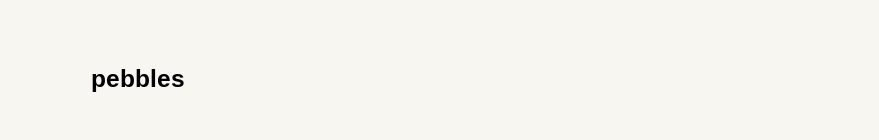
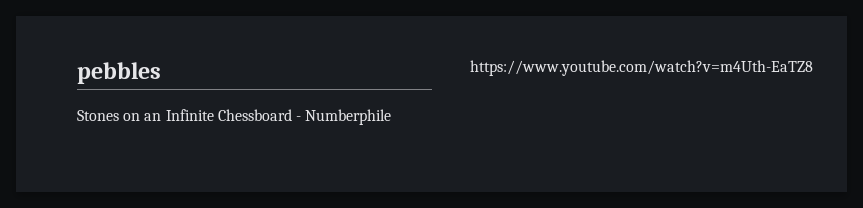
(185, 80) none -> [77,109,392,125] [470,60,813,76] // Stones on an Infinite Chessboard - Numberphile https://www.youtube.com/watch?v=m4Uth-EaTZ8

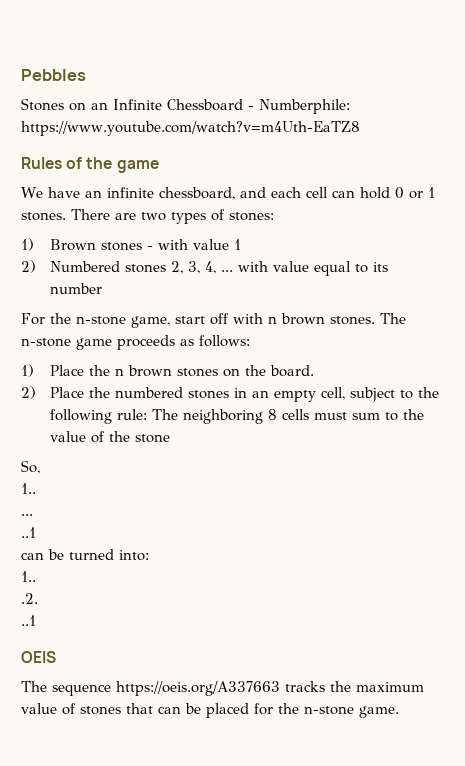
[77,62,161,84] pebbles -> [21,69,86,81] Pebbles
[305,109,392,125] Numberphile -> [259,99,350,114] Numberphile:
(813, 68) none -> [21,157,159,173] [21,187,435,200] [21,209,274,224] [21,238,241,251] [21,260,388,276] [49,283,102,294] [21,313,406,328] [21,335,250,350] [21,364,314,377] [21,386,439,402] [49,409,424,424] [49,431,170,443] [21,460,40,474] [21,483,36,494] [21,514,33,516] [21,527,36,538] [21,549,149,561] [21,571,36,582] [21,593,38,604] [21,615,36,626] [21,651,56,663] [21,681,424,696] [21,703,399,718] // Rules of the game // We have an infinite chessboard, and each cell can hold 0 or 1 stones. There are two types of stones: // 1) Brown stones - with value 1 // 2) Numbered stones 2, 3, 4, ... with value equal to its number // For the n-stone game, start off with n brown stones. The n-stone game proceeds as follows: // 1) Place the n brown stones on the board. // 2) Place the numbered stones in an empty cell, subject to the following rule: The neighboring 8 cells must sum to the value of the stone // So, // 1.. // ... // ..1 // can be turned into: // 1.. // .2. // ..1 // OEIS // The sequence https://oeis.org/A337663 tracks the maximum value of stones that can be placed for the n-stone game.

